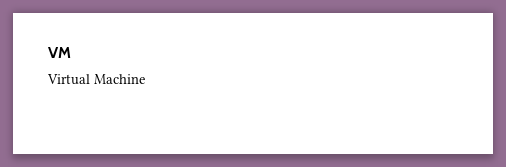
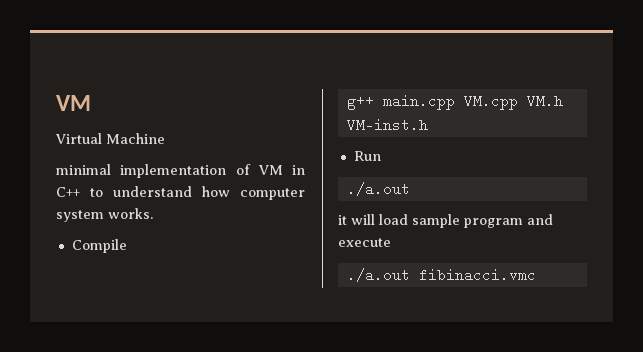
(145, 79) none -> [56,164,305,178] [56,186,305,200] [56,208,153,222] [71,239,127,253] [346,94,563,110] [346,118,428,132] [353,151,381,161] [346,182,410,196] [338,214,553,228] [338,238,391,247] [346,268,536,282] // minimal implementation of VM in C++ to understand how computer system works. // Compile // g++ main.cpp VM.cpp VM.h VM-inst.h // Run // ./a.out // it will load sample program and execute // ./a.out fibinacci.vmc

